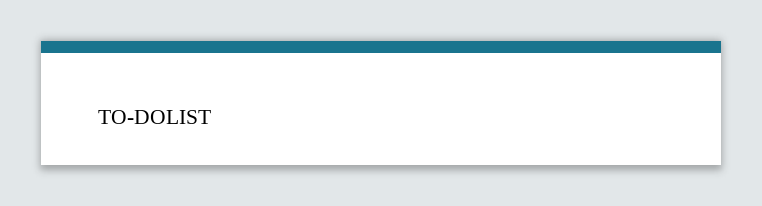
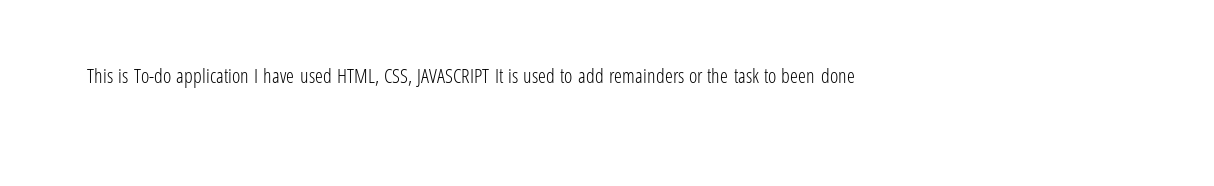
[98,110,211,124] TO-DOLIST -> [87,68,855,88] This is To-do application I have used HTML, CSS, JAVASCRIPT It is used to add remainders or the task to been done

